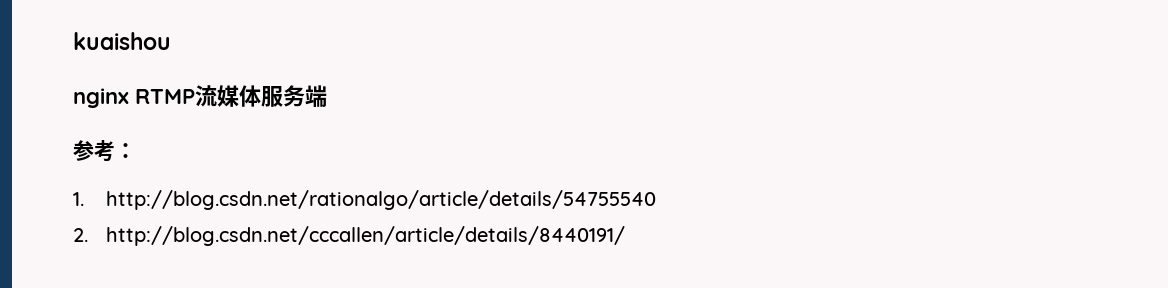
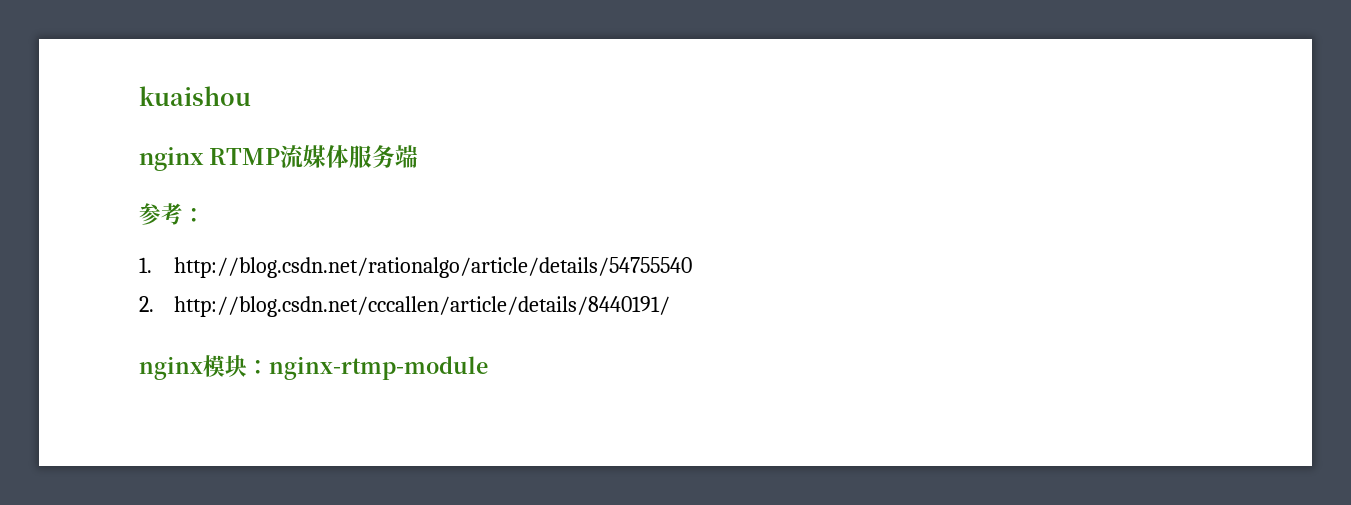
(625, 236) none -> [139,355,488,380] // nginx模块：nginx-rtmp-module

